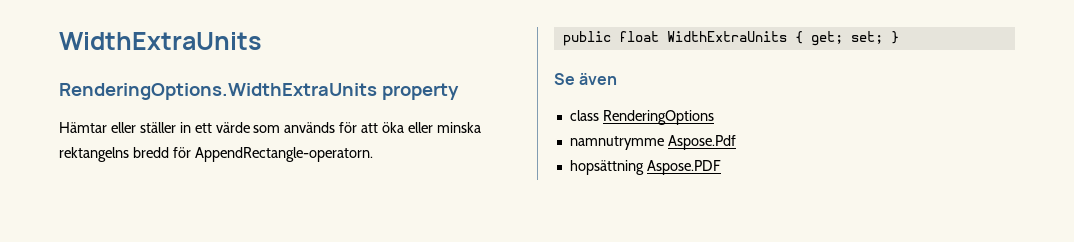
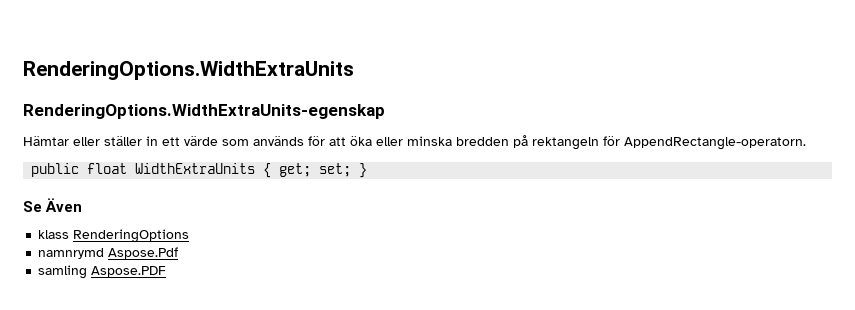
[59,32,262,50] [59,83,459,100] WidthExtraUnits // RenderingOptions.WidthExtraUnits property -> [23,61,354,80] [23,104,385,119] RenderingOptions.WidthExtraUnits // RenderingOptions.WidthExtraUnits-egenskap
[59,147,169,162] rektangelns bredd -> [456,135,599,150] bredden på rektangeln
[579,73,618,85] [569,110,599,121] även // class -> [45,198,83,212] [38,230,70,239] Även // klass
[569,136,664,150] namnutrymme -> [38,248,105,259] namnrymd
[569,160,644,175] hopsättning -> [38,265,88,279] samling

